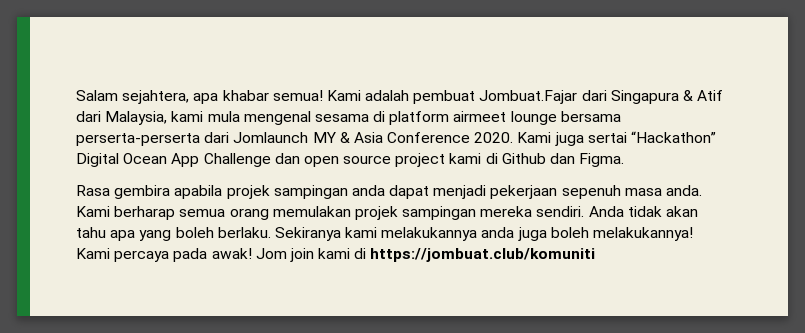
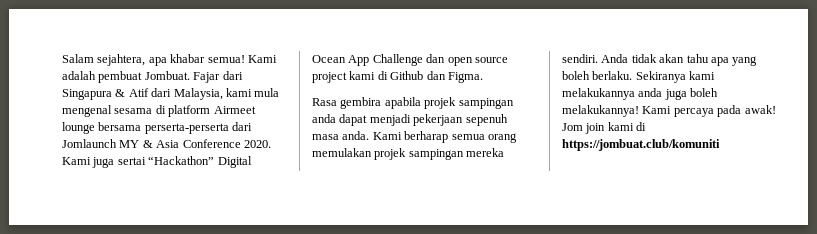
[479,90,578,104] Jombuat.Fajar -> [144,71,221,83] Jombuat. Fajar
[453,111,507,122] airmeet -> [213,106,256,114] Airmeet

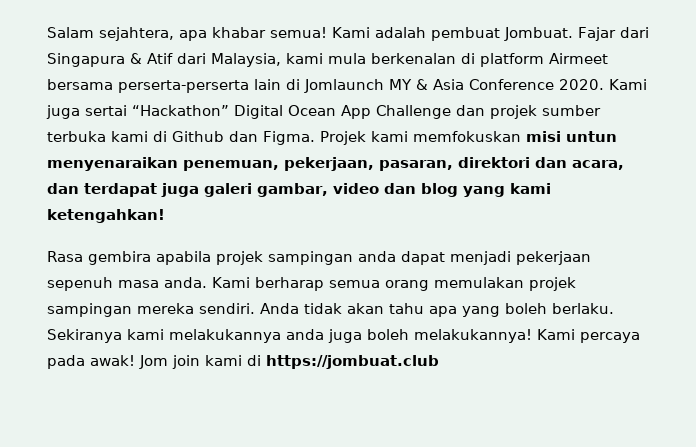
[62,105,153,117] mengenal sesama -> [371,53,456,64] berkenalan
[62,122,95,134] lounge -> (608, 58) none
[232,122,253,131] dari -> [254,79,300,90] lain di
[447,57,508,66] [312,72,347,83] open source project -> [490,105,601,119] [47,131,106,142] projek sumber terbuka
(483, 77) none -> [319,131,617,145] [47,157,624,171] [47,183,551,197] [47,209,165,223] Projek kami memfokuskan misi untun menyenaraikan penemuan, pekerjaan, pasaran, direktori dan acara, dan terdapat juga galeri gambar, video dan blog yang kami ketengahkan!
[562,139,720,151] https://jombuat.club/komuniti -> [266,355,439,369] https://jombuat.club

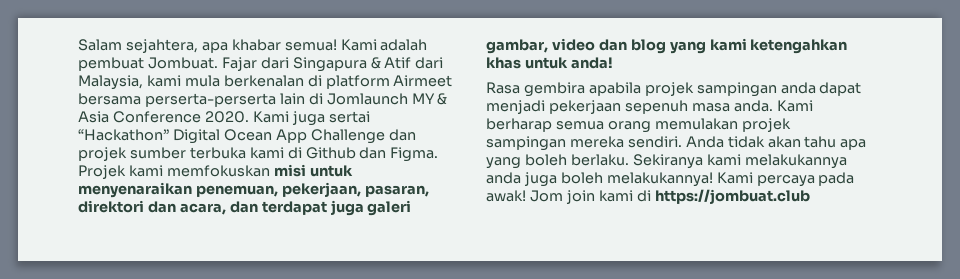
[565,131,617,142] untun -> [309,165,353,177] untuk
[47,209,165,223] ketengahkan! -> [750,39,848,54] [486,57,613,69] ketengahkan khas untuk anda!

